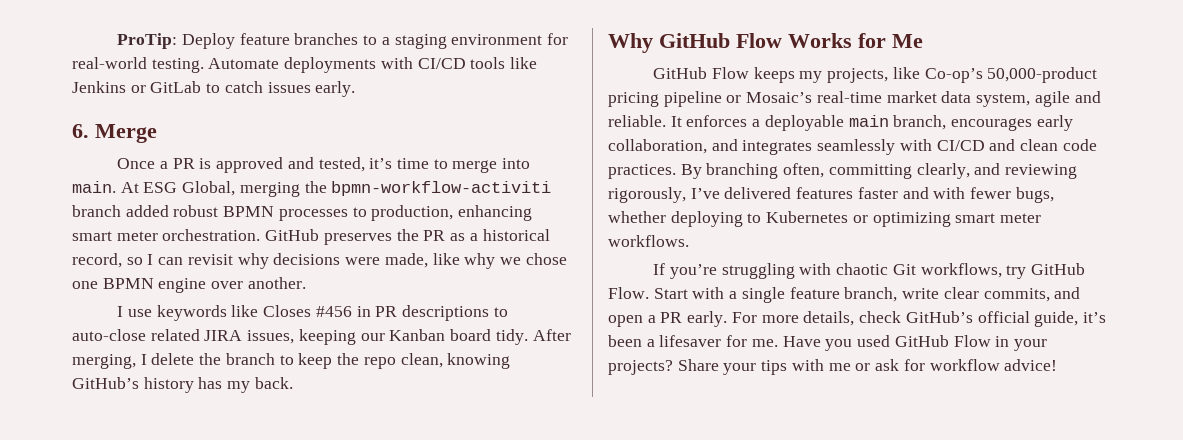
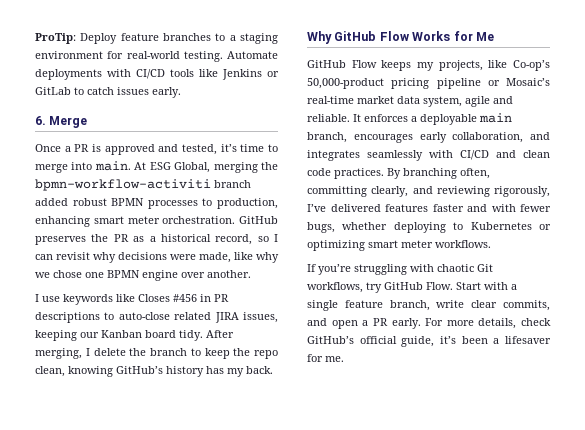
[782,335,1047,351] [608,359,1058,375] Have you used GitHub Flow in your projects? Share your tips with me or ask for workflow advice! -> (344, 359) none

